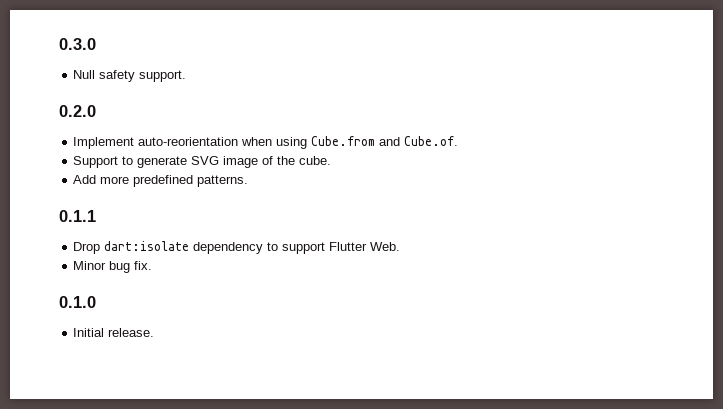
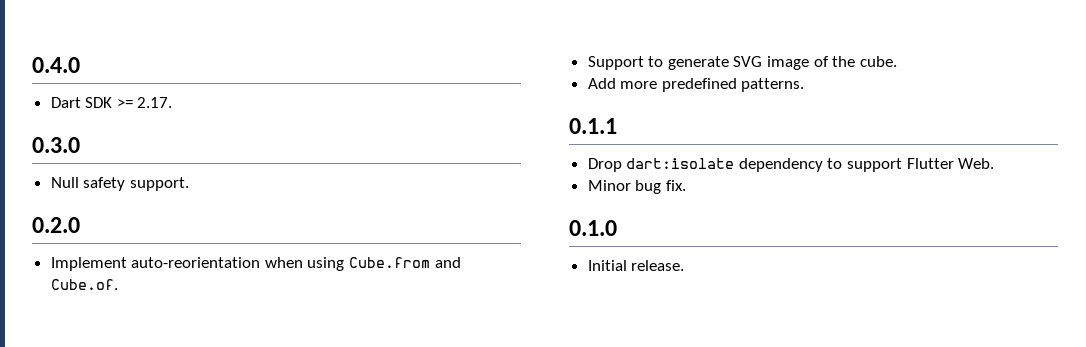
(59, 44) none -> [32,57,80,73] [50,97,173,108] 0.4.0 // Dart SDK >= 2.17. //

